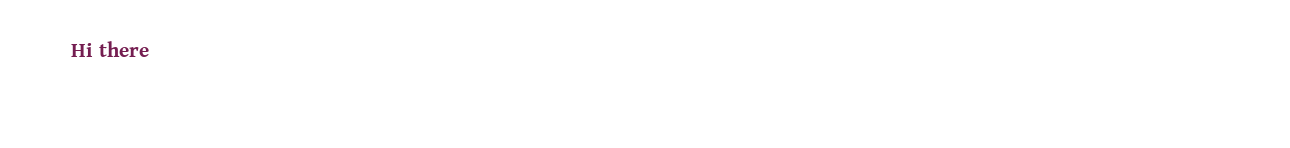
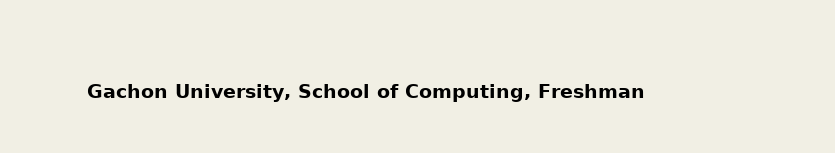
[71,41,149,57] Hi there -> [87,84,645,102] Gachon University, School of Computing, Freshman

